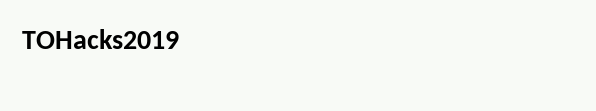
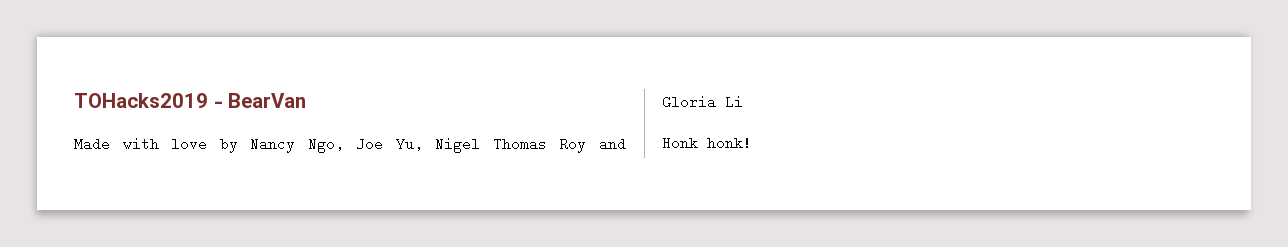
(179, 39) none -> [213,93,307,108] [74,137,626,153] [662,95,743,109] [662,136,752,150] - BearVan // Made with love by Nancy Ngo, Joe Yu, Nigel Thomas Roy and Gloria Li // Honk honk!

